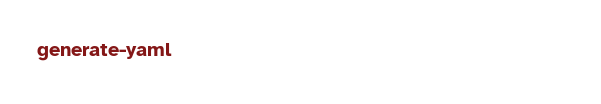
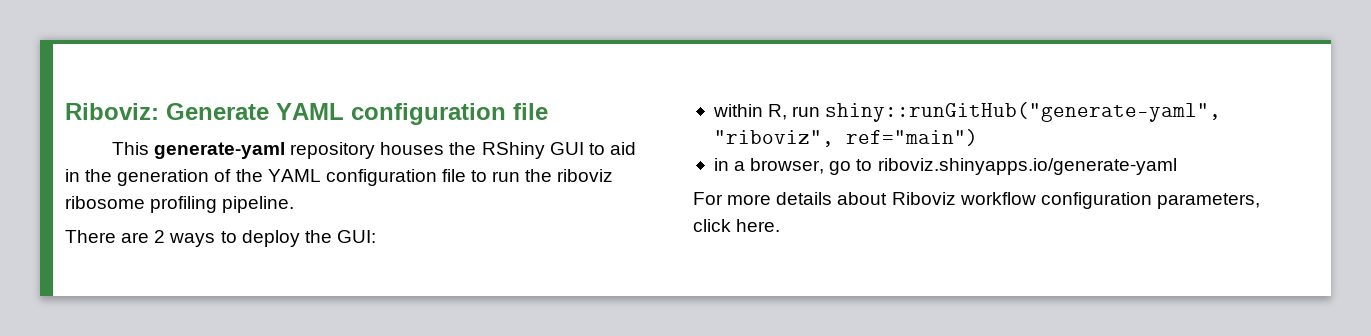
[37,43,172,61] generate-yaml -> [65,103,548,125] [111,142,636,159] [65,169,614,186] [65,196,295,213] [65,230,376,247] [712,102,1222,122] [713,129,978,147] [713,158,1177,175] [693,192,1260,209] [693,219,781,232] Riboviz: Generate YAML configuration file // This generate-yaml repository houses the RShiny GUI to aid in the generation of the YAML configuration file to run the riboviz ribosome profiling pipeline. // There are 2 ways to deploy the GUI: // within R, run shiny::runGitHub("generate-yaml", "riboviz", ref="main") // in a browser, go to riboviz.shinyapps.io/generate-yaml // For more details about Riboviz workflow configuration parameters, click here.

